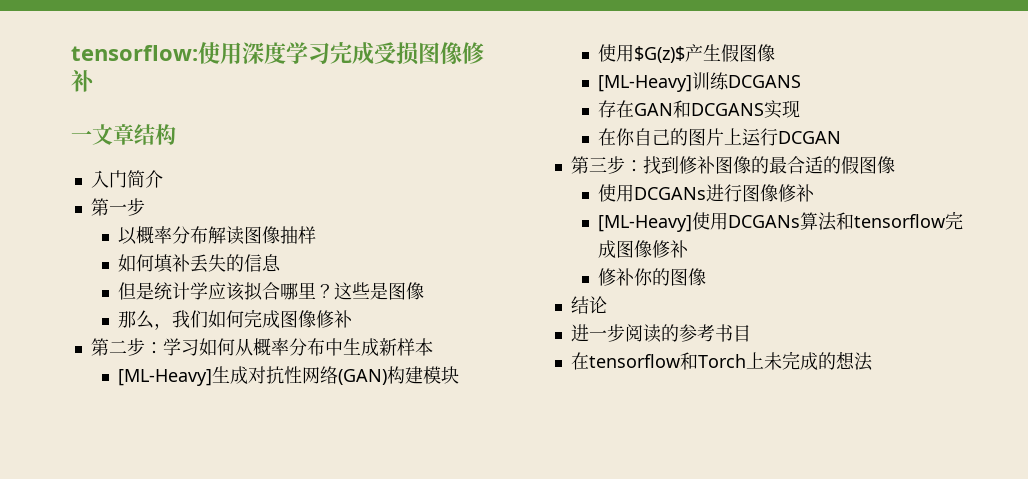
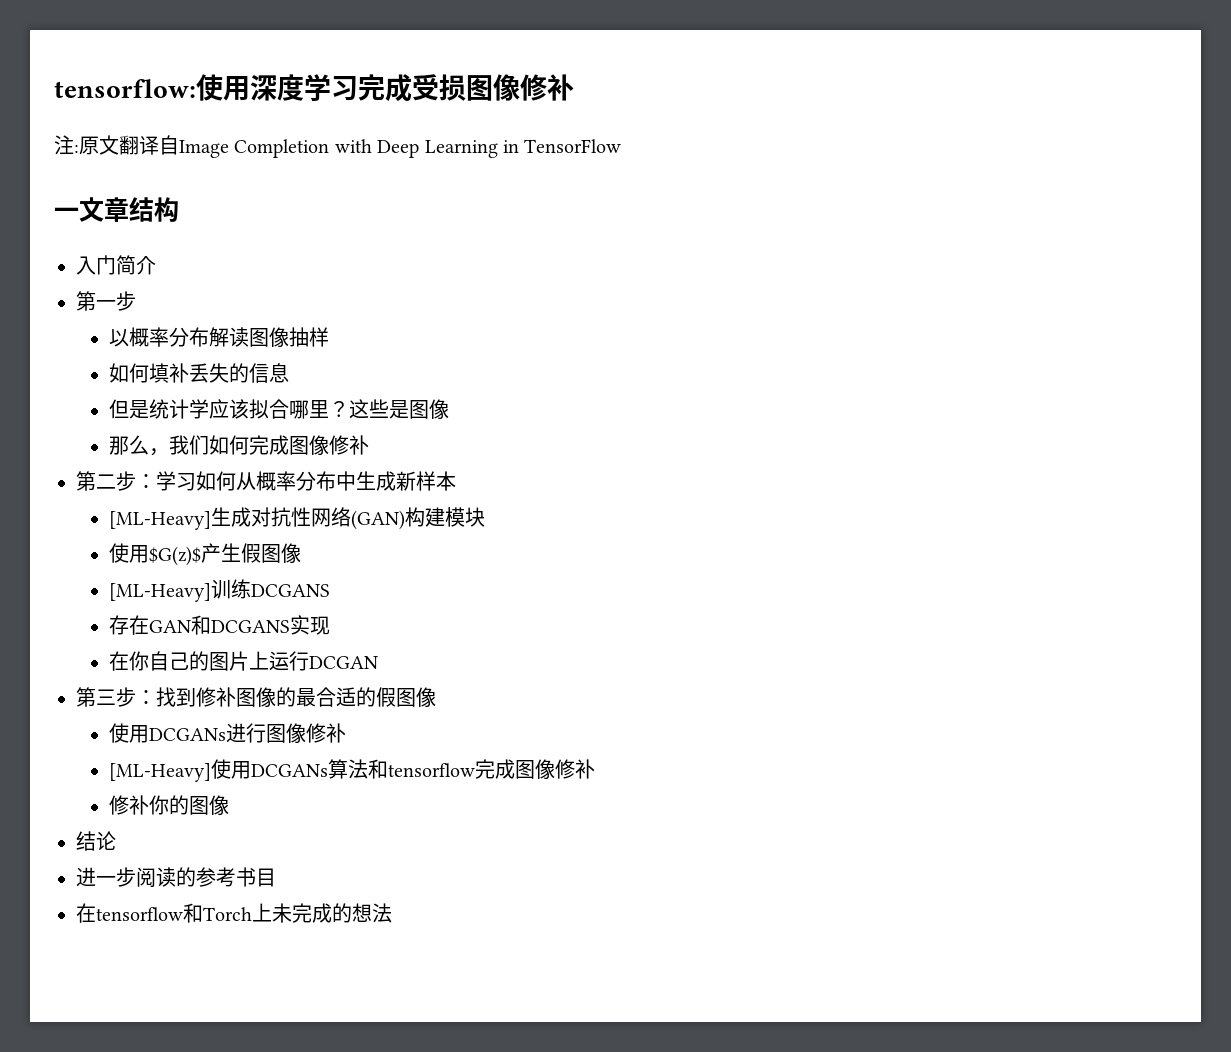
(95, 81) none -> [54,135,622,158] // 注:原文翻译自Image Completion with Deep Learning in TensorFlow

